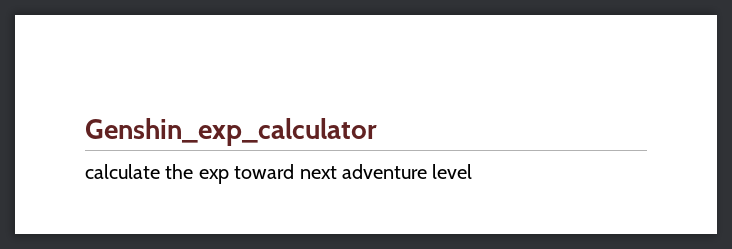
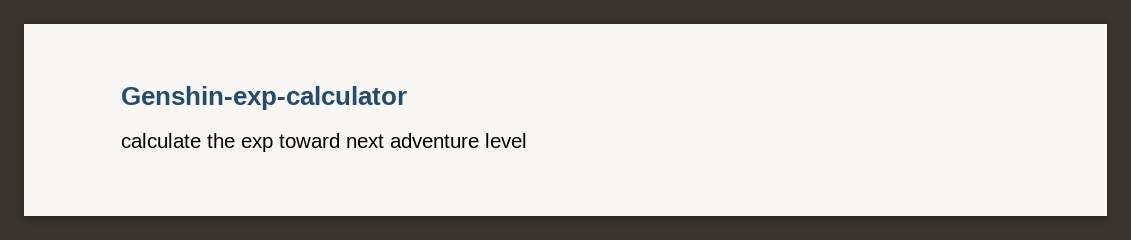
[85,118,377,146] Genshin_exp_calculator -> [121,86,407,110] Genshin-exp-calculator

